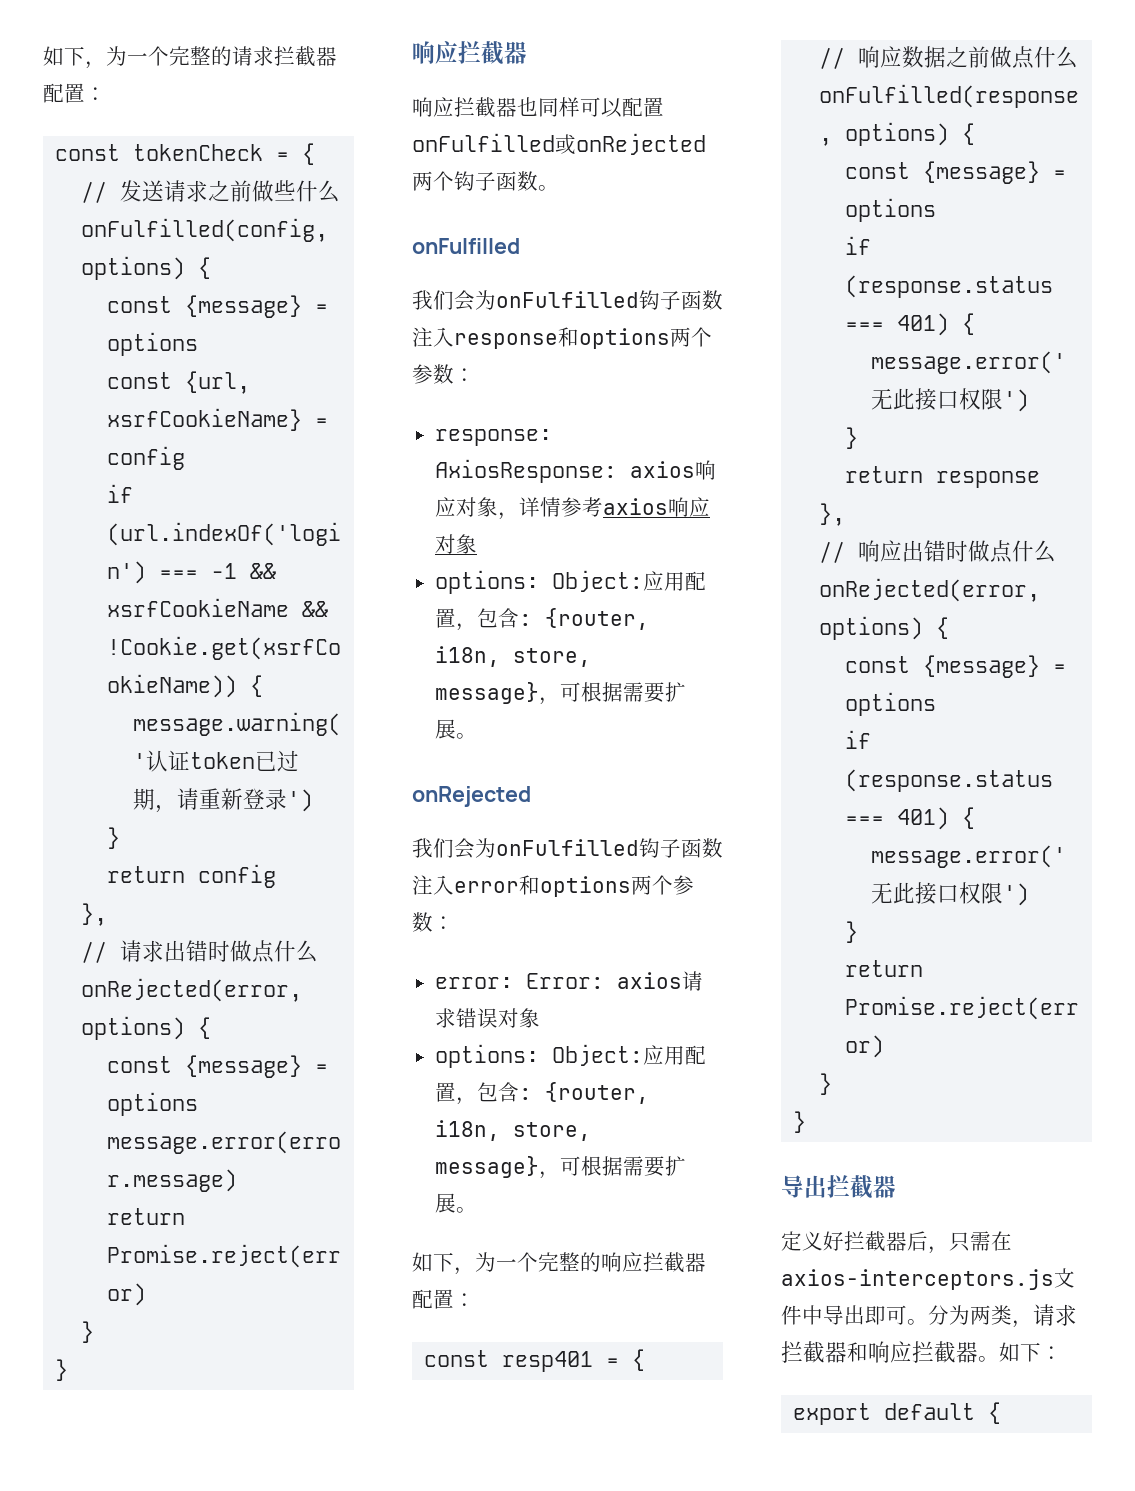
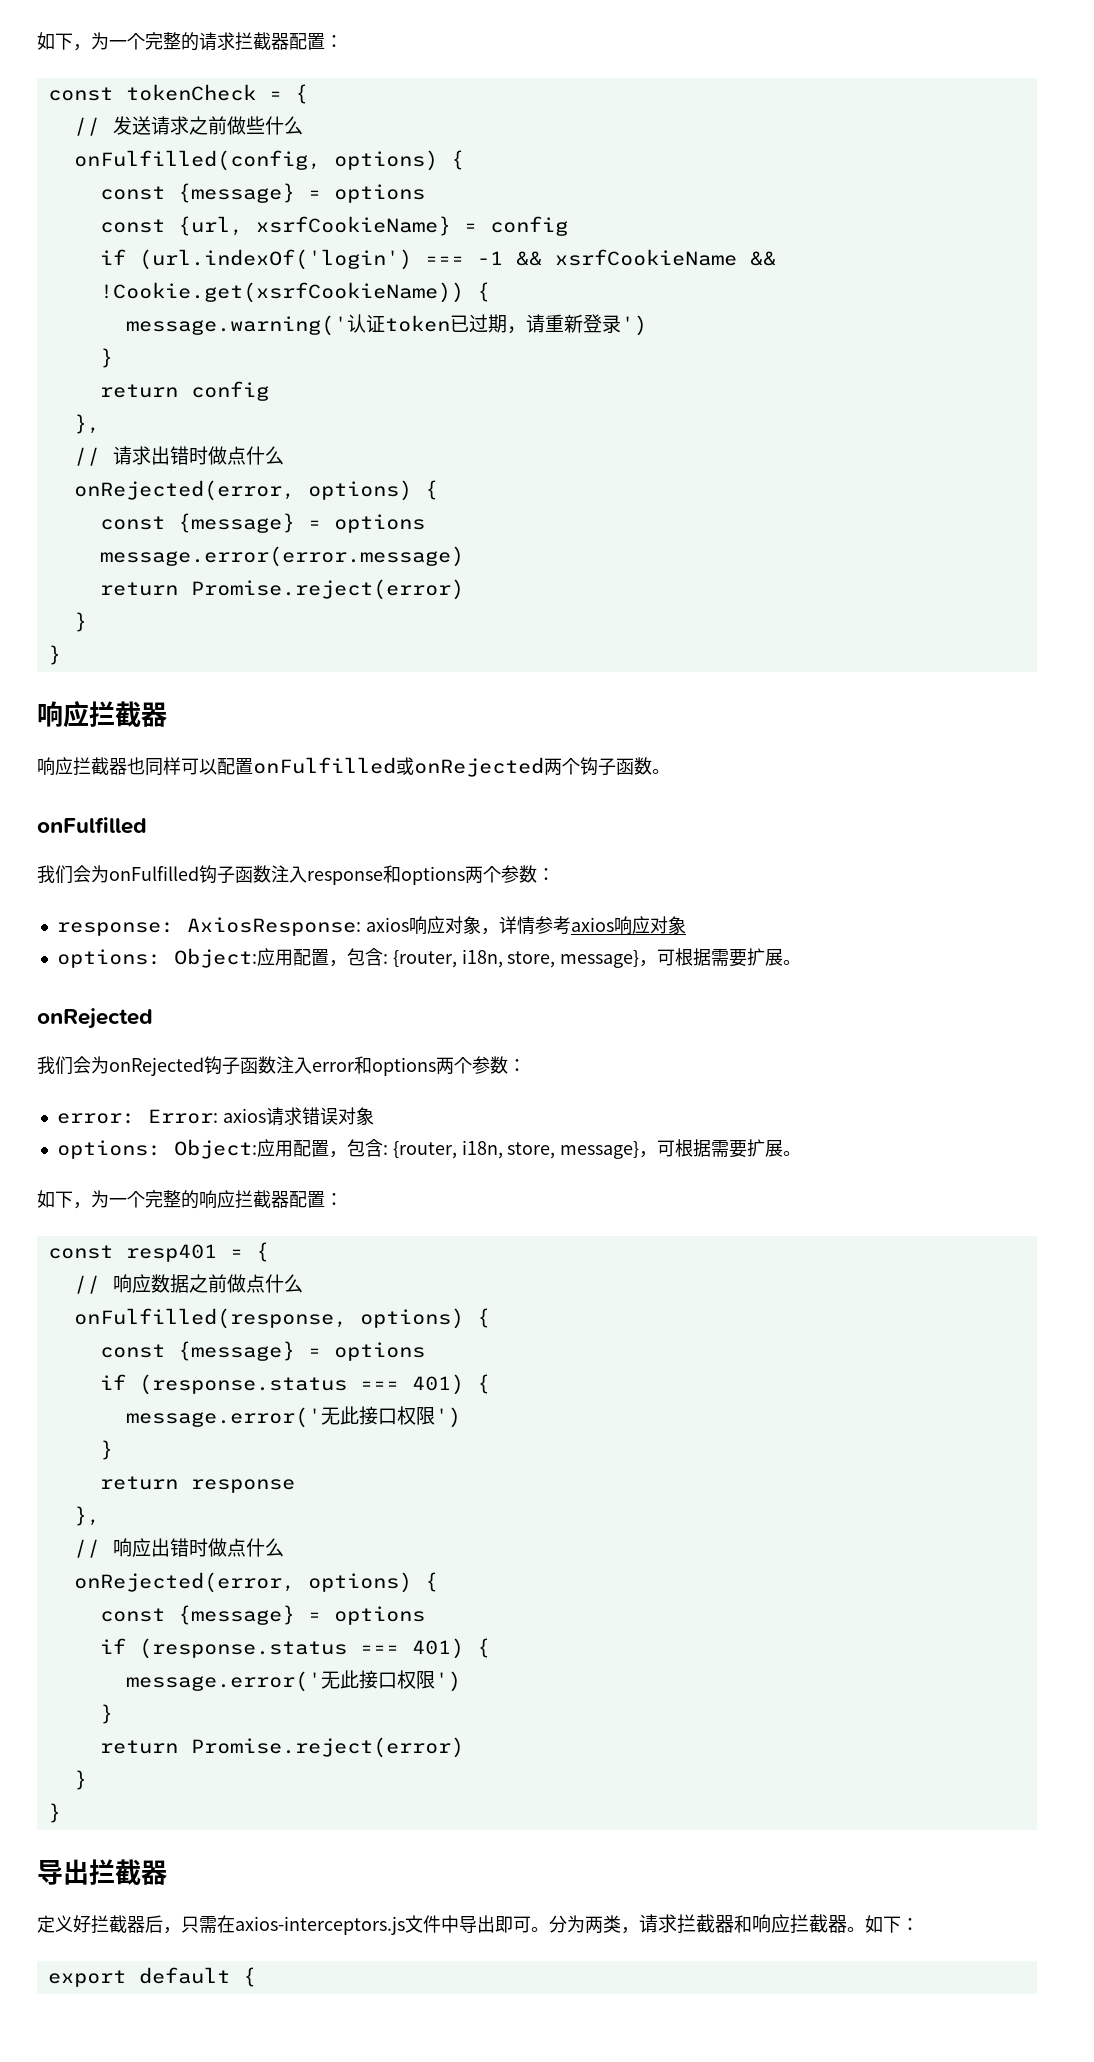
[496,839,639,856] onFulfilled -> [109,1057,204,1076] onRejected

